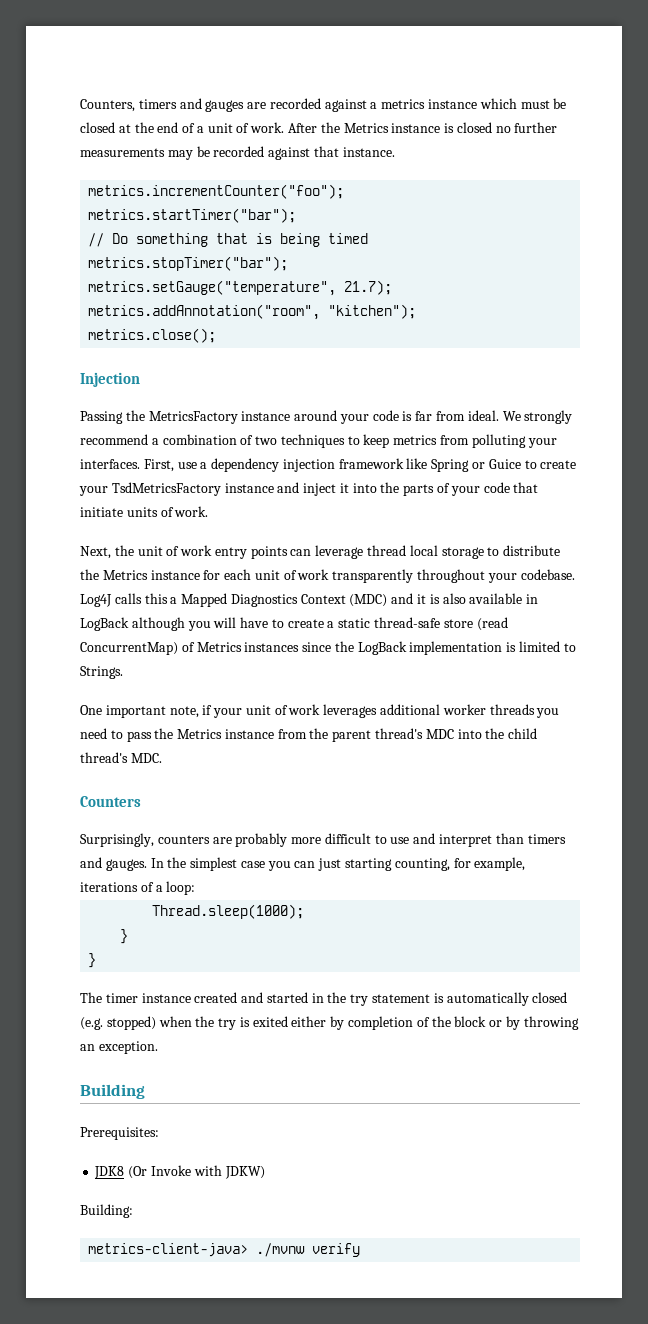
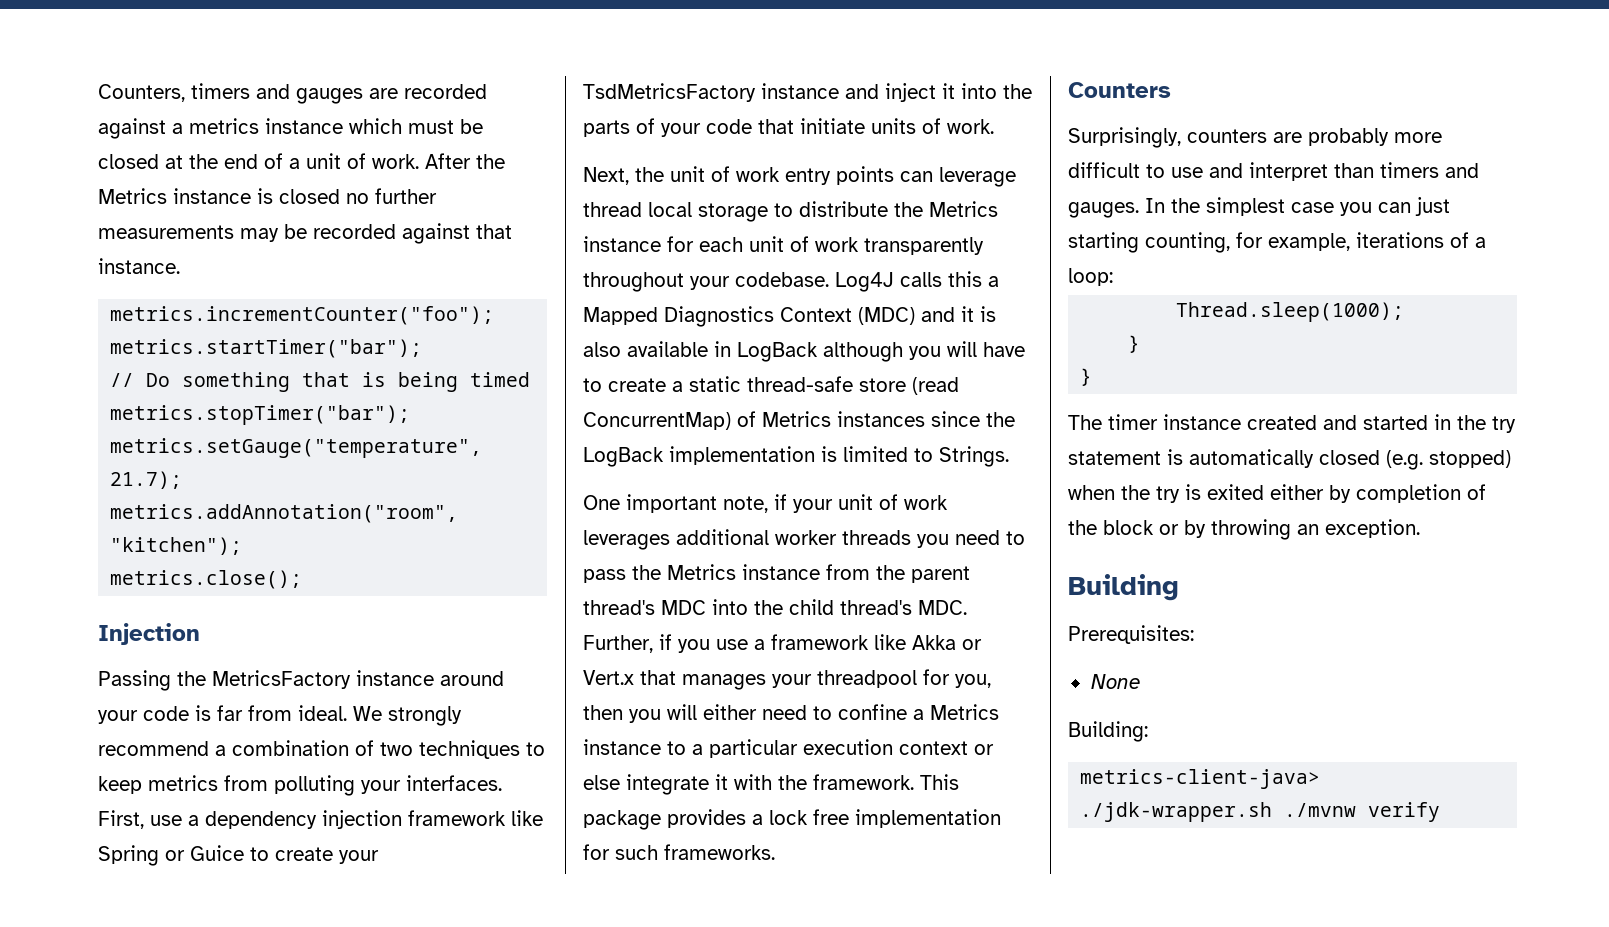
(162, 758) none -> [583,634,982,653] [583,669,991,690] [583,704,999,723] [583,739,994,758] [583,774,959,795] [583,809,1001,830] [583,844,775,860] Further, if you use a framework like Akka or Vert.x that manages your threadpool for you, then you will either need to confine a Metrics instance to a particular execution context or else integrate it with the framework. This package provides a lock free implementation for such frameworks.
[94,1165,265,1179] // JDK8 (Or Invoke with JDKW) -> [1090,674,1140,689] // None
(249, 1250) none -> [1080,802,1273,822] ./jdk-wrapper.sh

